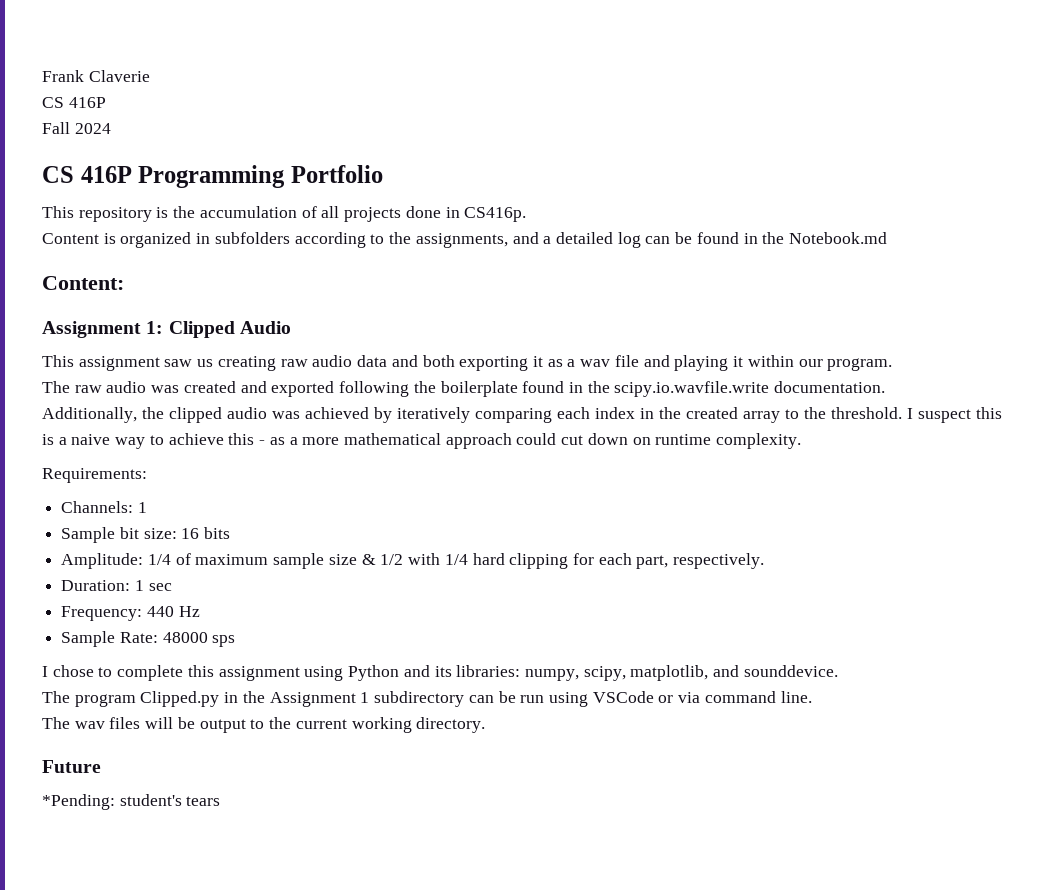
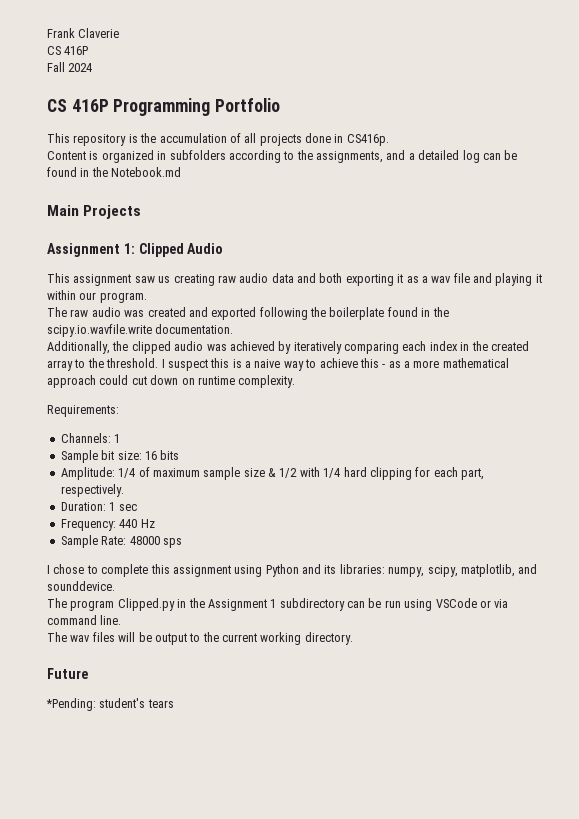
[42,276,124,290] Content: -> [47,205,142,219] Main Projects

